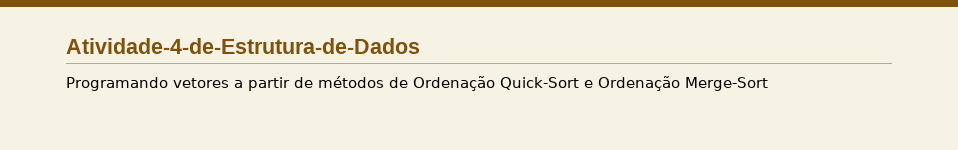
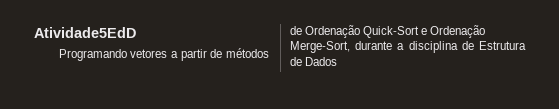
[66,38,420,54] Atividade-4-de-Estrutura-de-Dados -> [34,27,136,38] Atividade5EdD
[685,77,768,91] Merge-Sort -> [290,41,526,53] [290,57,338,66] Merge-Sort, durante a disciplina de Estrutura de Dados

